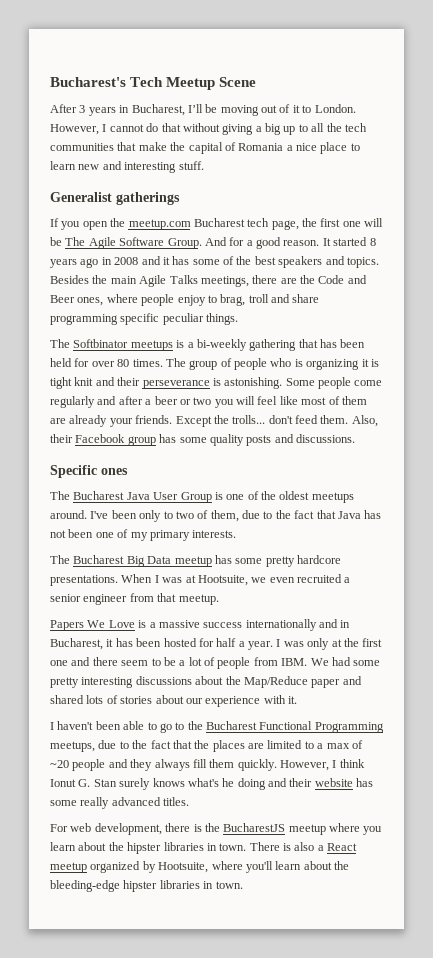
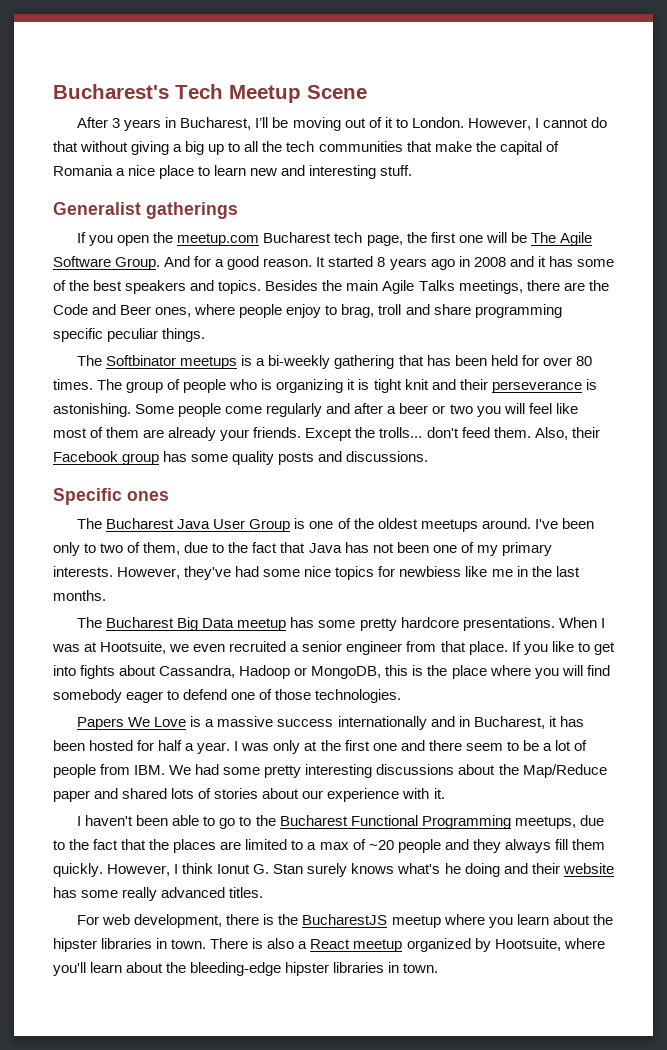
(237, 534) none -> [117,566,580,580] [53,590,106,601] However, they've had some nice topics for newbiess like me in the last months.
[178,594,219,605] meetup. -> [468,641,615,655] [53,665,610,679] [53,689,402,703] place. If you like to get into fights about Cassandra, Hadoop or MongoDB, this is the place where you will find somebody eager to defend one of those technologies.

